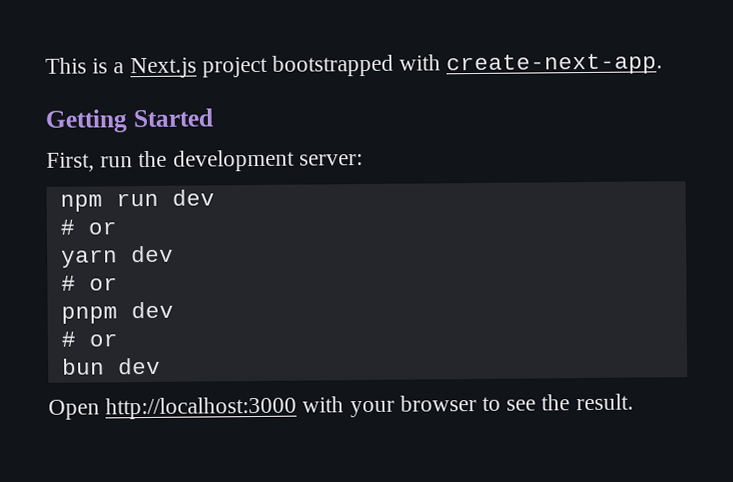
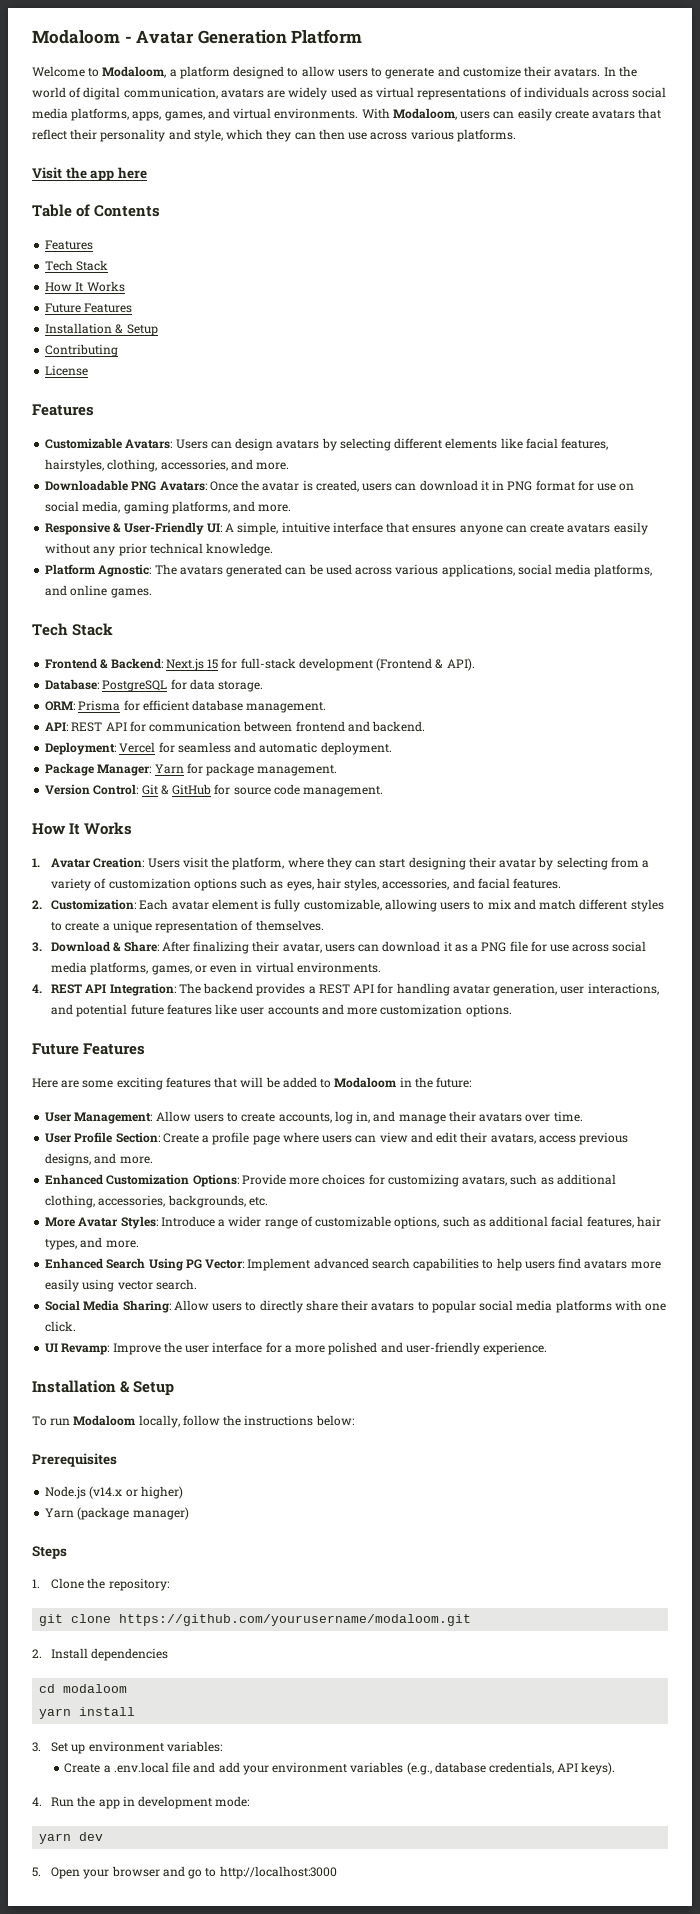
[45,53,664,79] [45,108,213,133] [46,149,363,172] [59,189,215,212] [59,219,117,235] [60,245,174,268] [60,275,118,291] [60,301,174,324] [60,331,118,347] [61,357,161,375] [48,393,634,420] This is a Next.js project bootstrapped with create-next-app. // Getting Started // First, run the development server: // npm run dev // # or // yarn dev // # or // pnpm dev // # or // bun dev // Open http://localhost:3000 with your browser to see the result. -> [32,29,363,44] [32,66,637,79] [32,87,667,100] [32,108,662,121] [32,129,516,142] [32,167,147,181] [32,204,161,217] [45,240,94,250] [45,260,109,271] [45,281,125,292] [45,303,133,313] [45,323,158,336] [45,344,119,357] [45,365,89,376] [32,404,94,416] [45,438,609,451] [45,459,290,472] [45,480,635,492] [45,501,292,514] [45,522,648,535] [45,543,274,556] [45,564,653,577] [45,585,152,598] [32,623,114,636] [45,658,475,671] [45,679,264,692] [45,700,327,713] [45,721,426,732] [45,742,392,755] [45,763,338,776] [45,784,384,797] [32,822,133,835] [32,857,650,870] [51,878,562,891] [32,899,664,912] [51,920,324,933] [32,941,647,954] [51,962,381,975] [32,983,659,996] [51,1004,512,1017] [32,1043,146,1055] [32,1077,472,1090] [45,1111,583,1124] [45,1132,629,1145] [45,1153,153,1166] [45,1174,616,1187] [45,1195,268,1208] [45,1216,661,1229] [45,1237,139,1250] [45,1258,661,1271] [45,1279,197,1292] [45,1300,667,1313] [45,1321,77,1332] [45,1342,548,1355] [32,1380,175,1396] [32,1415,354,1428] [32,1453,117,1467] [45,1486,183,1499] [45,1507,189,1520] [32,1546,67,1559] [32,1578,169,1591] [39,1614,472,1626] [32,1648,169,1661] [39,1684,128,1693] [39,1707,136,1719] [32,1741,222,1754] [64,1762,616,1775] [32,1796,250,1809] [39,1832,104,1844] [32,1866,337,1879] Modaloom - Avatar Generation Platform // Welcome to Modaloom, a platform designed to allow users to generate and customize their avatars. In the world of digital communication, avatars are widely used as virtual representations of individuals across social media platforms, apps, games, and virtual environments. With Modaloom, users can easily create avatars that reflect their personality and style, which they can then use across various platforms. // Visit the app here // Table of Contents // Features // Tech Stack // How It Works // Future Features // Installation & Setup // Contributing // License // Features // Customizable Avatars: Users can design avatars by selecting different elements like facial features, hairstyles, clothing, accessories, and more. // Downloadable PNG Avatars: Once the avatar is created, users can download it in PNG format for use on social media, gaming platforms, and more. // Responsive & User-Friendly UI: A simple, intuitive interface that ensures anyone can create avatars easily without any prior technical knowledge. // Platform Agnostic: The avatars generated can be used across various applications, social media platforms, and online games. // Tech Stack // Frontend & Backend: Next.js 15 for full-stack development (Frontend & API). // Database: PostgreSQL for data storage. // ORM: Prisma for efficient database management. // API: REST API for communication between frontend and backend. // Deployment: Vercel for seamless and automatic deployment. // Package Manager: Yarn for package management. // Version Control: Git & GitHub for source code management. // How It Works // 1. Avatar Creation: Users visit the platform, where they can start designing their avatar by selecting from a variety of customization options such as eyes, hair styles, accessories, and facial features. // 2. Customization: Each avatar element is fully customizable, allowing users to mix and match different styles to create a unique representation of themselves. // 3. Download & Share: After finalizing their avatar, users can download it as a PNG file for use across social media platforms, games, or even in virtual environments. // 4. REST API Integration: The backend provides a REST API for handling avatar generation, user interactions, and potential future features like user accounts and more customization options. // Future Features // Here are some exciting features that will be added to Modaloom in the future: // User Management: Allow users to create accounts, log in, and manage their avatars over time. // User Profile Section: Create a profile page where users can view and edit their avatars, access previous designs, and more. // Enhanced Customization Options: Provide more choices for customizing avatars, such as additional clothing, accessories, backgrounds, etc. // More Avatar Styles: Introduce a wider range of customizable options, such as additional facial features, hair types, and more. // Enhanced Search Using PG Vector: Implement advanced search capabilities to help users find avatars more easily using vector search. // Social Media Sharing: Allow users to directly share their avatars to popular social media platforms with one click. // UI Revamp: Improve the user interface for a more polished and user-friendly experience. // Installation & Setup // To run Modaloom locally, follow the instructions below: // Prerequisites // Node.js (v14.x or higher) // Yarn (package manager) // Steps // 1. Clone the repository: // git clone https://github.com/yourusername/modaloom.git // 2. Install dependencies // cd modaloom // yarn install // 3. Set up environment variables: // Create a .env.local file and add your environment variables (e.g., database credentials, API keys). // 4. Run the app in development mode: // yarn dev // 5. Open your browser and go to http://localhost:3000

